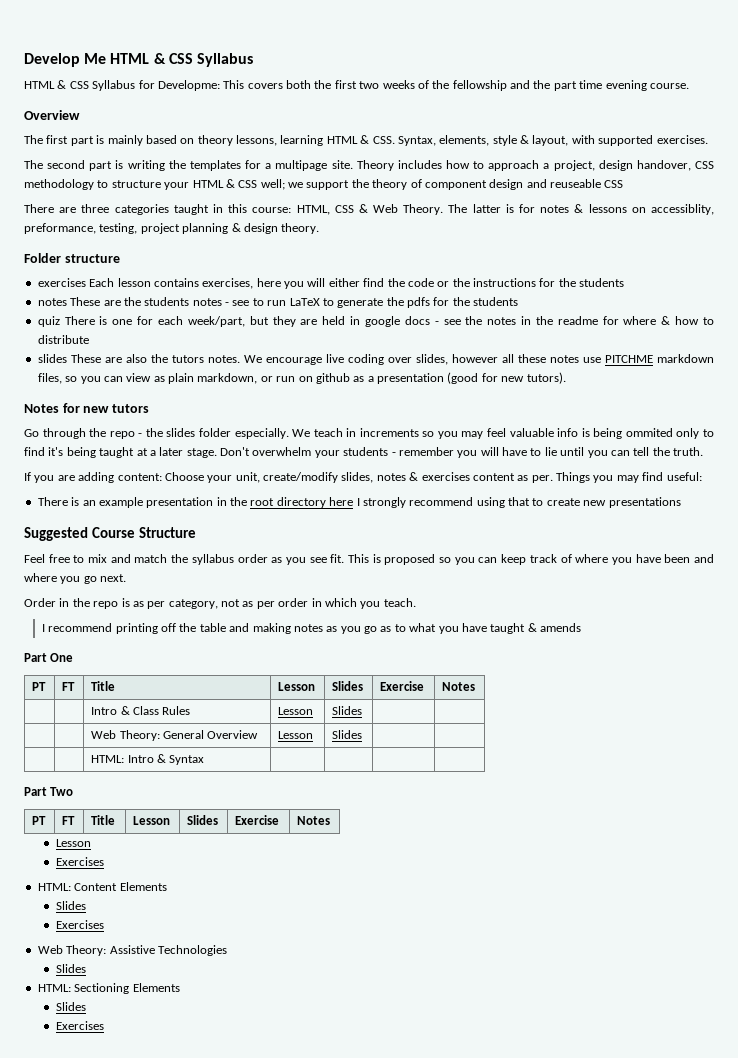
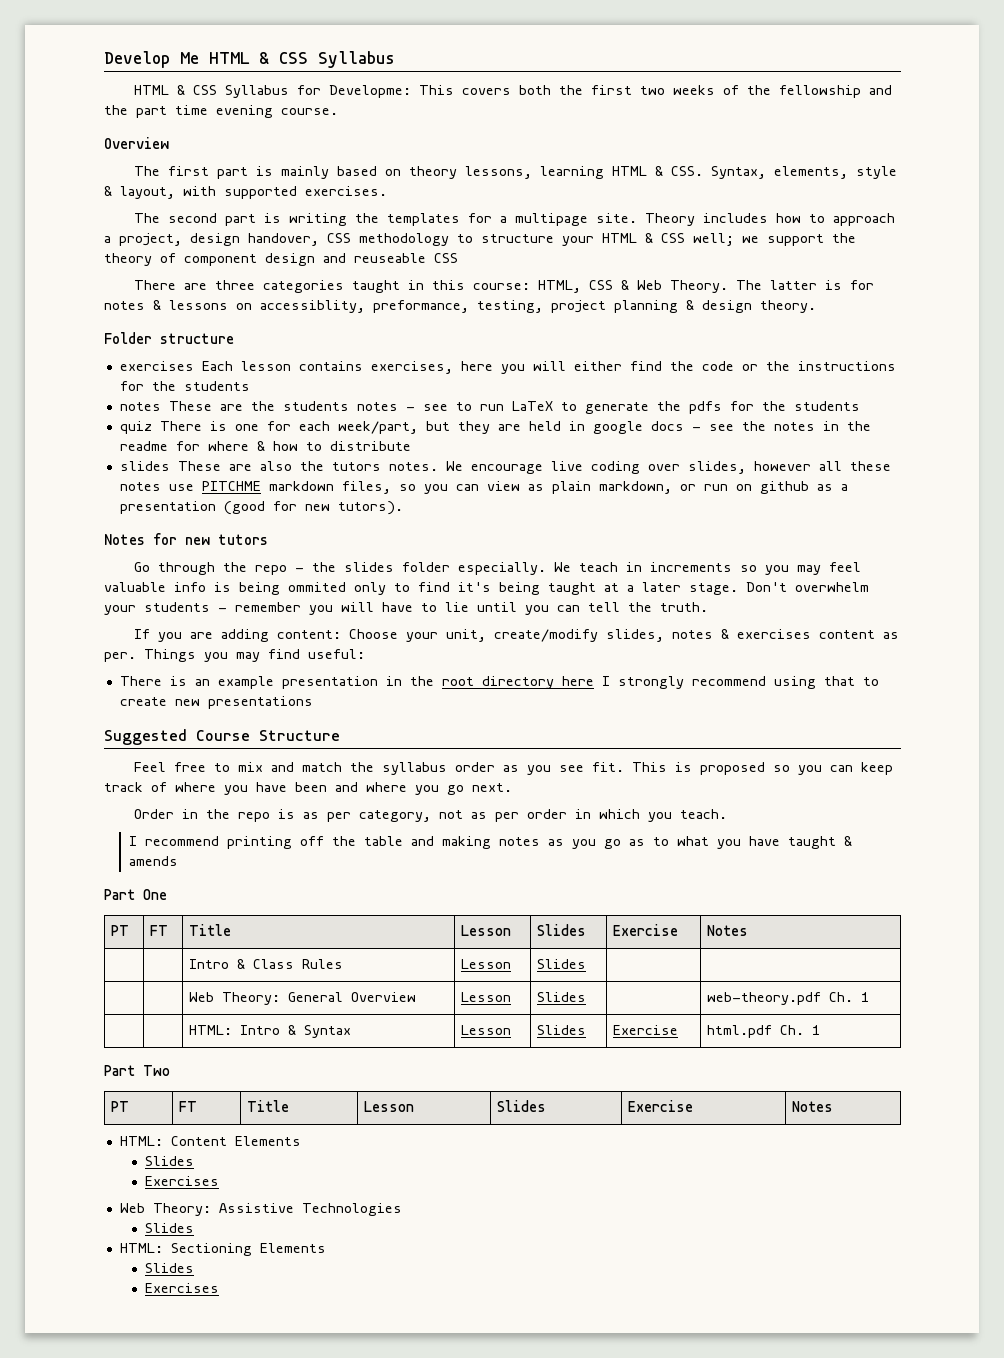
(363, 734) none -> [707,992,870,1005] web-theory.pdf Ch. 1
(205, 760) | | | -> [461,1025,512,1035] [537,1025,587,1035] [613,1025,679,1035] [707,1025,821,1038] Lesson | Slides | Exercise | html.pdf Ch. 1
[55,839,91,847] [55,857,104,866] // Lesson // Exercises -> (834, 1106) none

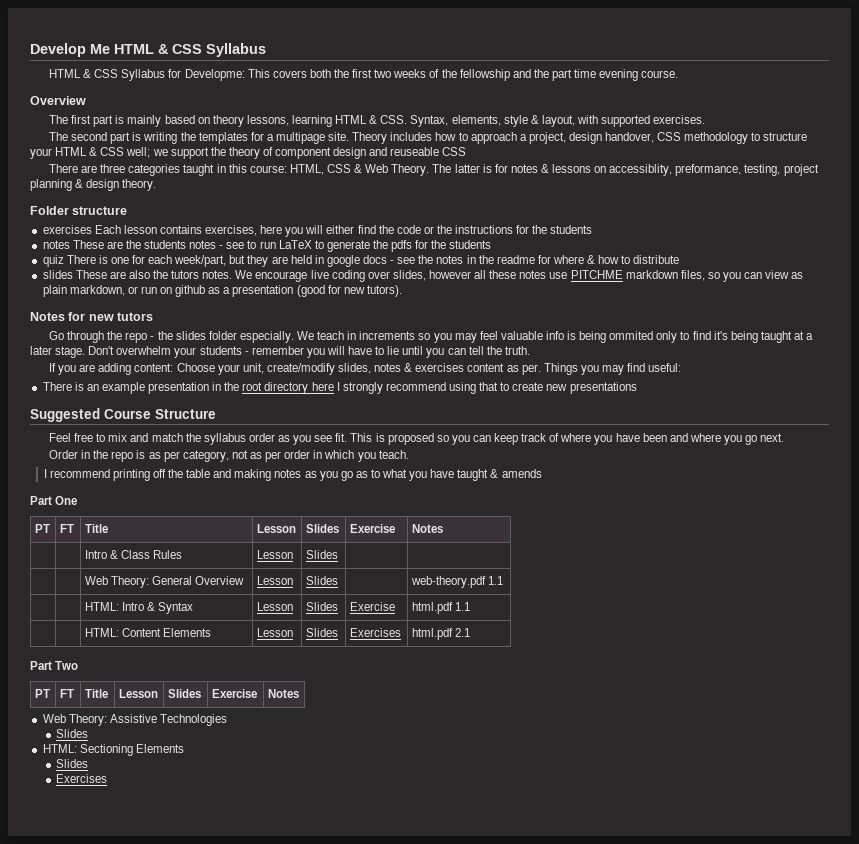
[829,992,870,1002] Ch. 1 -> [487,576,503,585] 1.1
[780,1025,821,1035] Ch. 1 -> [454,602,470,611] [84,628,212,637] [256,628,293,637] [305,628,338,637] [349,628,401,637] [411,628,470,640] 1.1 // | | HTML: Content Elements | Lesson | Slides | Exercises | html.pdf 2.1
[119,1136,301,1146] [144,1156,194,1166] [144,1176,219,1186] // HTML: Content Elements // Slides // Exercises -> (299, 693) none

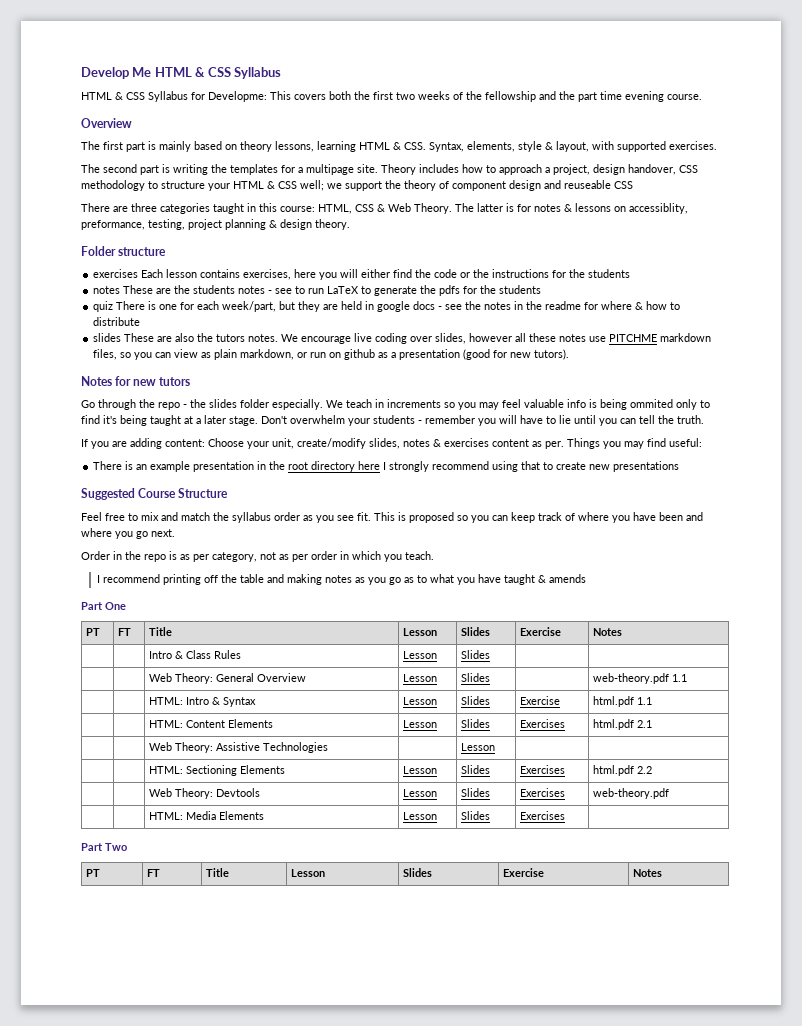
(470, 632) none -> [148,742,328,753] [460,743,495,751] [148,765,285,776] [402,766,437,774] [460,765,490,774] [519,765,565,774] [592,765,652,776] [148,788,260,799] [402,789,437,797] [460,788,490,797] [519,788,565,797] [592,788,669,799] [148,811,264,820] [402,812,437,820] [460,811,490,820] [519,811,565,820] // | | Web Theory: Assistive Technologies | | Lesson | | // | | HTML: Sectioning Elements | Lesson | Slides | Exercises | html.pdf 2.2 // | | Web Theory: Devtools | Lesson | Slides | Exercises | web-theory.pdf // | | HTML: Media Elements | Lesson | Slides | Exercises |
[42,714,227,726] [56,729,89,738] [42,744,184,756] [56,759,89,768] [56,774,108,783] // Web Theory: Assistive Technologies // Slides // HTML: Sectioning Elements // Slides // Exercises -> (662, 873) none

